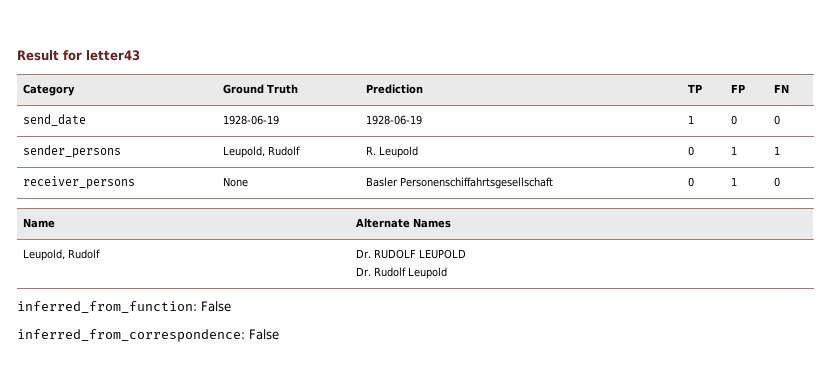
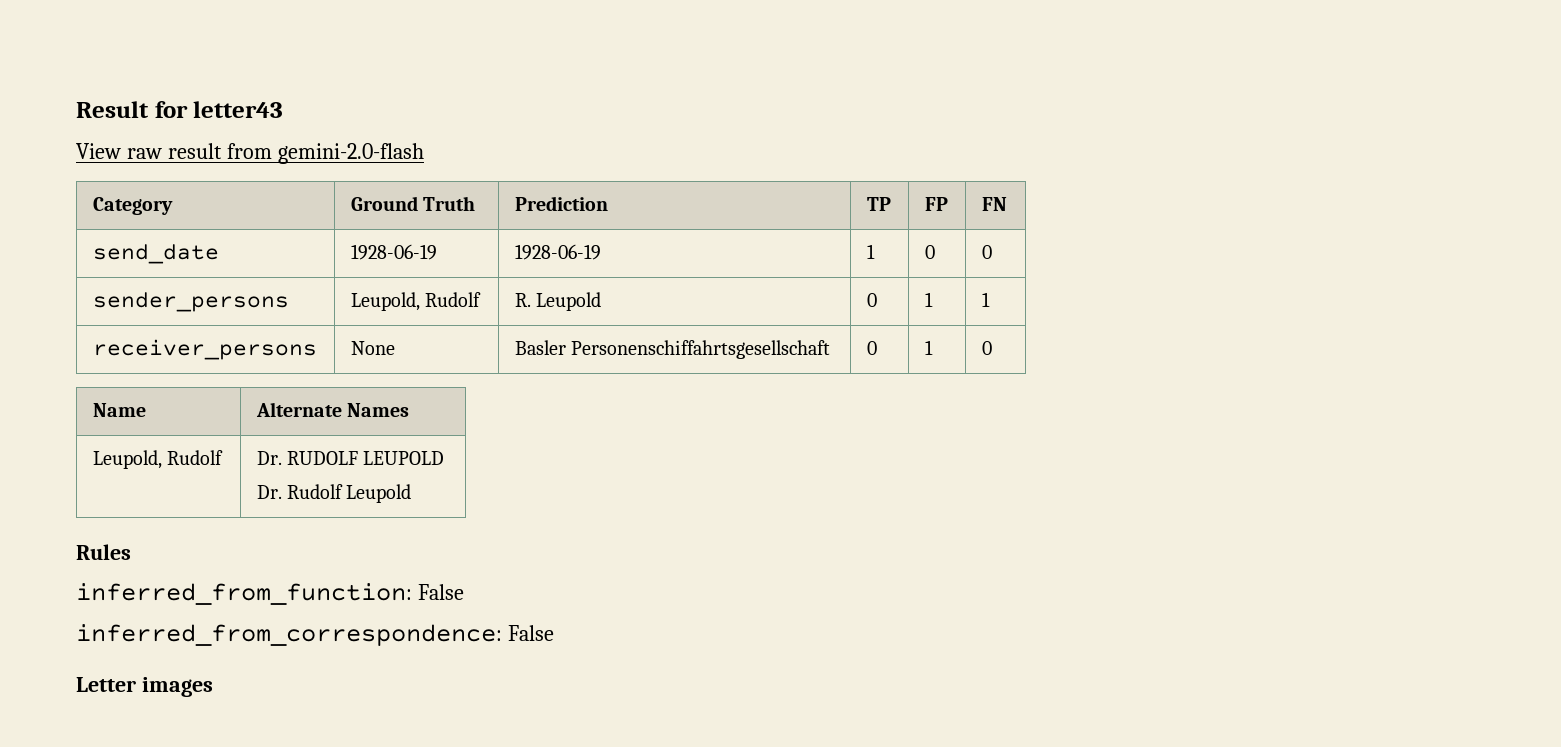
(140, 55) none -> [76,143,424,164] // View raw result from gemini-2.0-flash
(447, 273) none -> [76,544,131,560] // Rules
(279, 334) none -> [76,677,213,697] // Letter images

